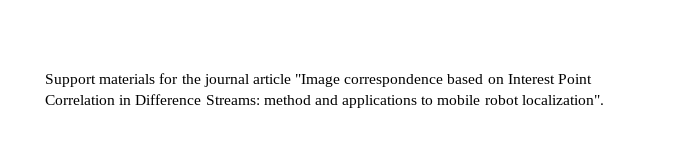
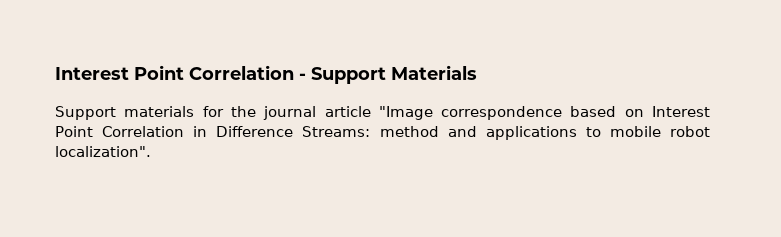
(45, 80) none -> [55,65,477,84] Interest Point Correlation - Support Materials //

